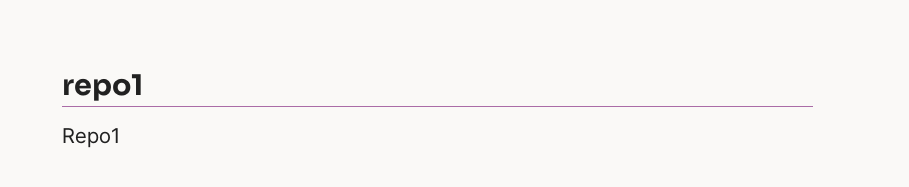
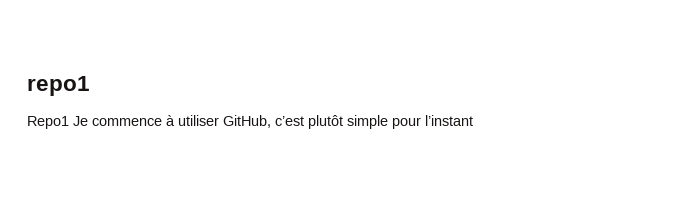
(120, 138) none -> [73,115,473,129] Je commence à utiliser GitHub, c’est plutôt simple pour l’instant

